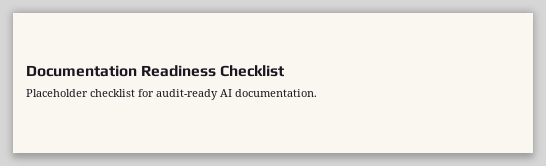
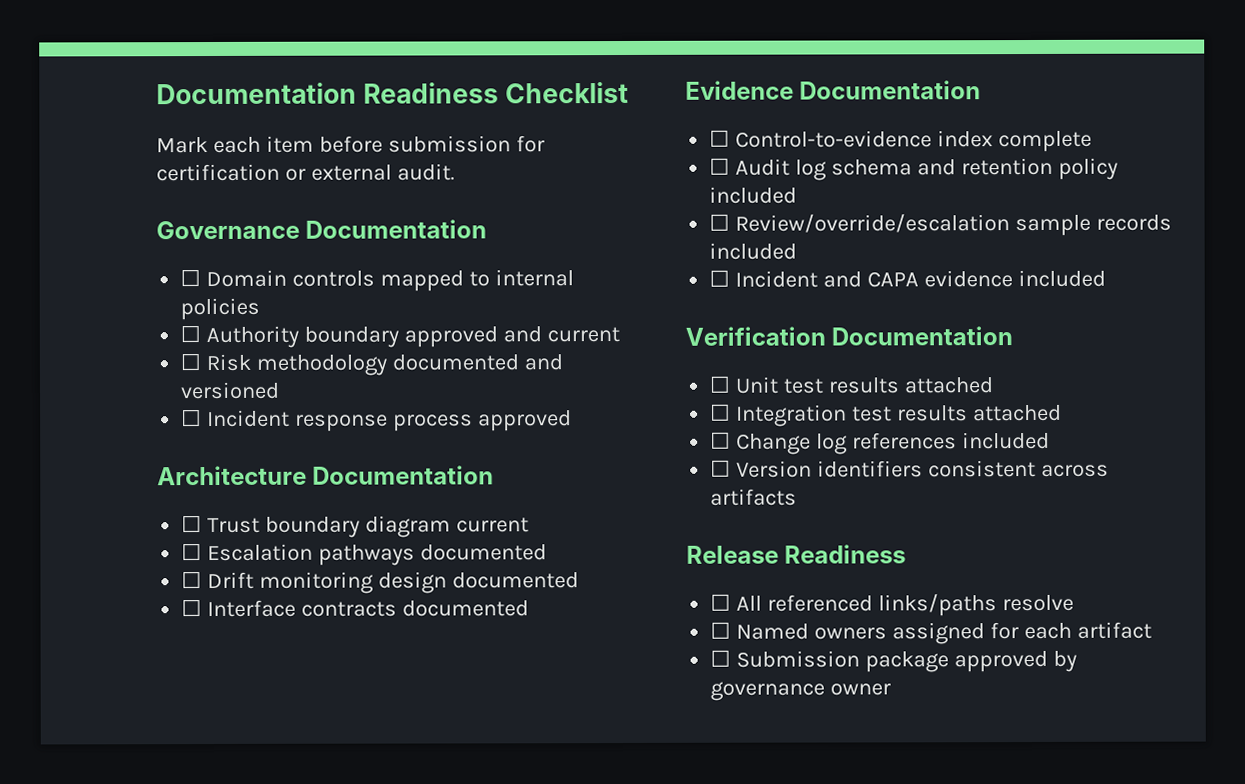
[26,89,317,100] Placeholder checklist for audit-ready AI documentation. -> [156,135,545,154] [156,163,455,182] [156,219,488,240] [180,269,574,292] [180,297,261,321] [180,325,620,349] [180,353,563,376] [180,381,281,400] [181,409,572,432] [157,465,495,486] [181,515,529,538] [181,543,548,566] [181,571,579,594] [181,599,530,618] [685,80,982,100] [709,129,1093,153] [709,157,1118,181] [709,186,798,204] [709,213,1173,237] [709,242,798,260] [709,269,1106,288] [685,326,1014,346] [709,375,994,394] [710,403,1062,427] [710,431,1050,455] [710,459,1109,478] [710,488,798,506] [686,544,907,564] [710,593,1074,617] [710,621,1152,645] [710,649,1077,673] [710,681,892,701] Mark each item before submission for certification or external audit. // Governance Documentation // ☐ Domain controls mapped to internal policies // ☐ Authority boundary approved and current // ☐ Risk methodology documented and versioned // ☐ Incident response process approved // Architecture Documentation // ☐ Trust boundary diagram current // ☐ Escalation pathways documented // ☐ Drift monitoring design documented // ☐ Interface contracts documented // Evidence Documentation // ☐ Control-to-evidence index complete // ☐ Audit log schema and retention policy included // ☐ Review/override/escalation sample records included // ☐ Incident and CAPA evidence included // Verification Documentation // ☐ Unit test results attached // ☐ Integration test results attached // ☐ Change log references included // ☐ Version identifiers consistent across artifacts // Release Readiness // ☐ All referenced links/paths resolve // ☐ Named owners assigned for each artifact // ☐ Submission package approved by governance owner

